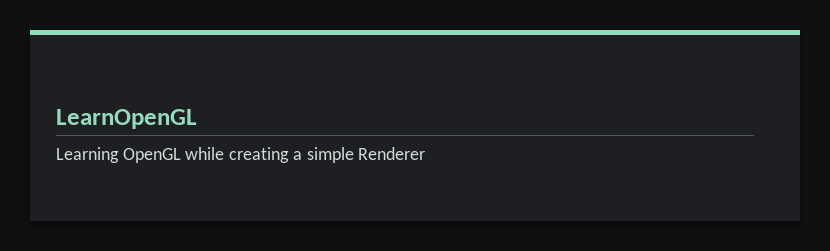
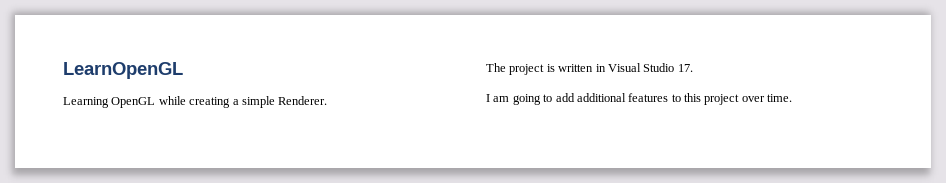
[358,147,426,160] Renderer -> [278,96,328,105] [486,63,693,75] [486,93,793,105] Renderer. // The project is written in Visual Studio 17. // I am going to add additional features to this project over time.

